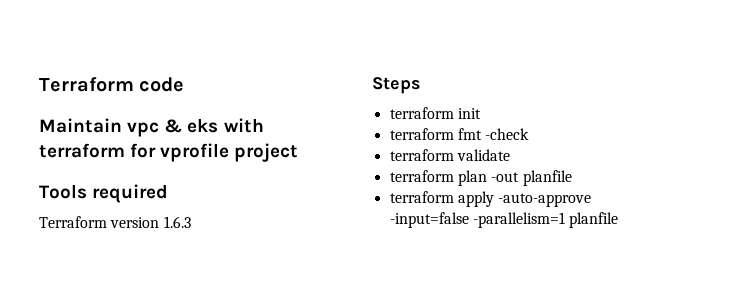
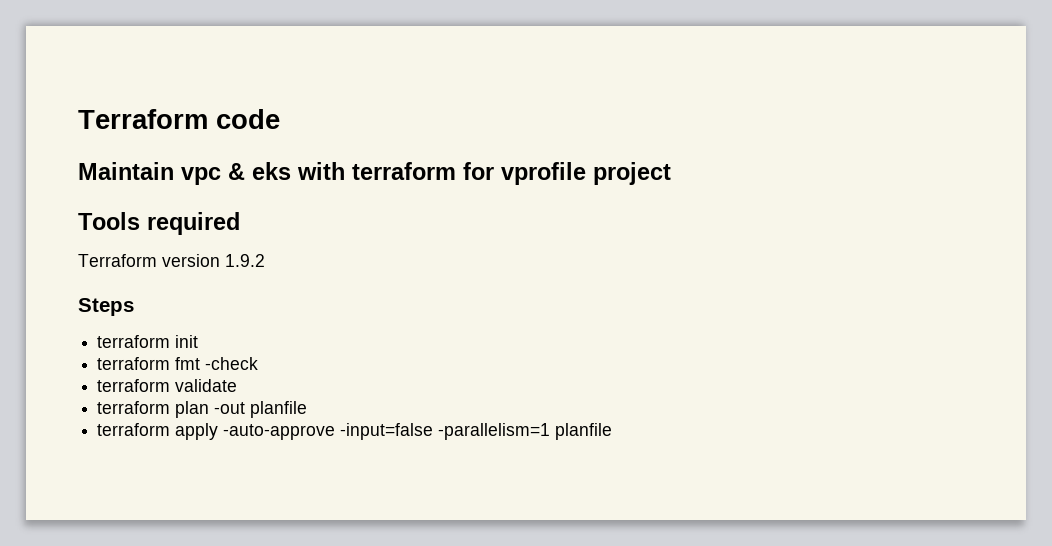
[163,216,191,228] 1.6.3 -> [225,254,265,267] 1.9.2

